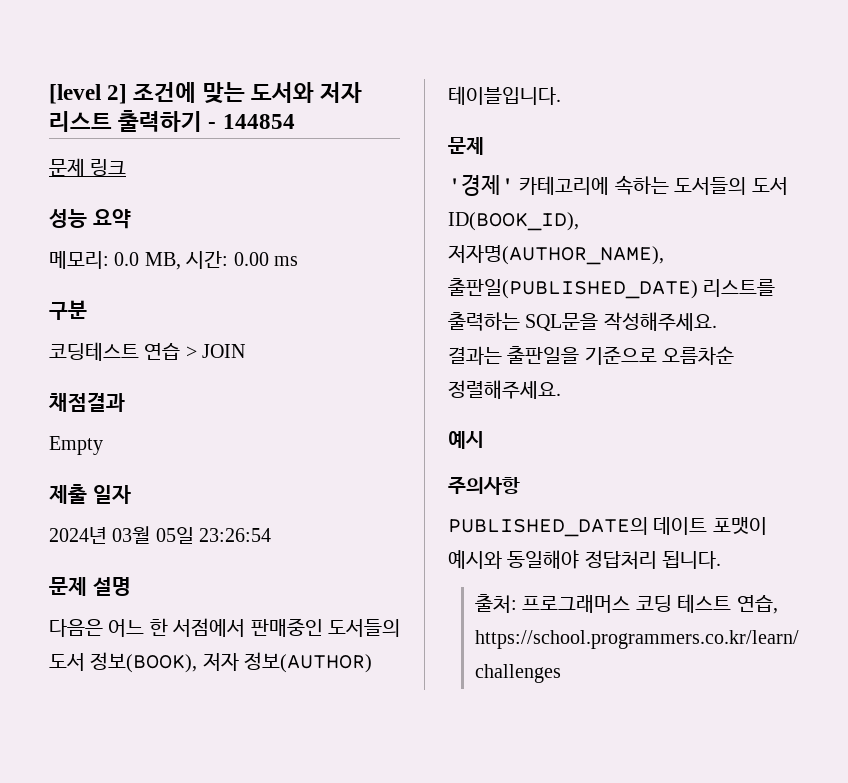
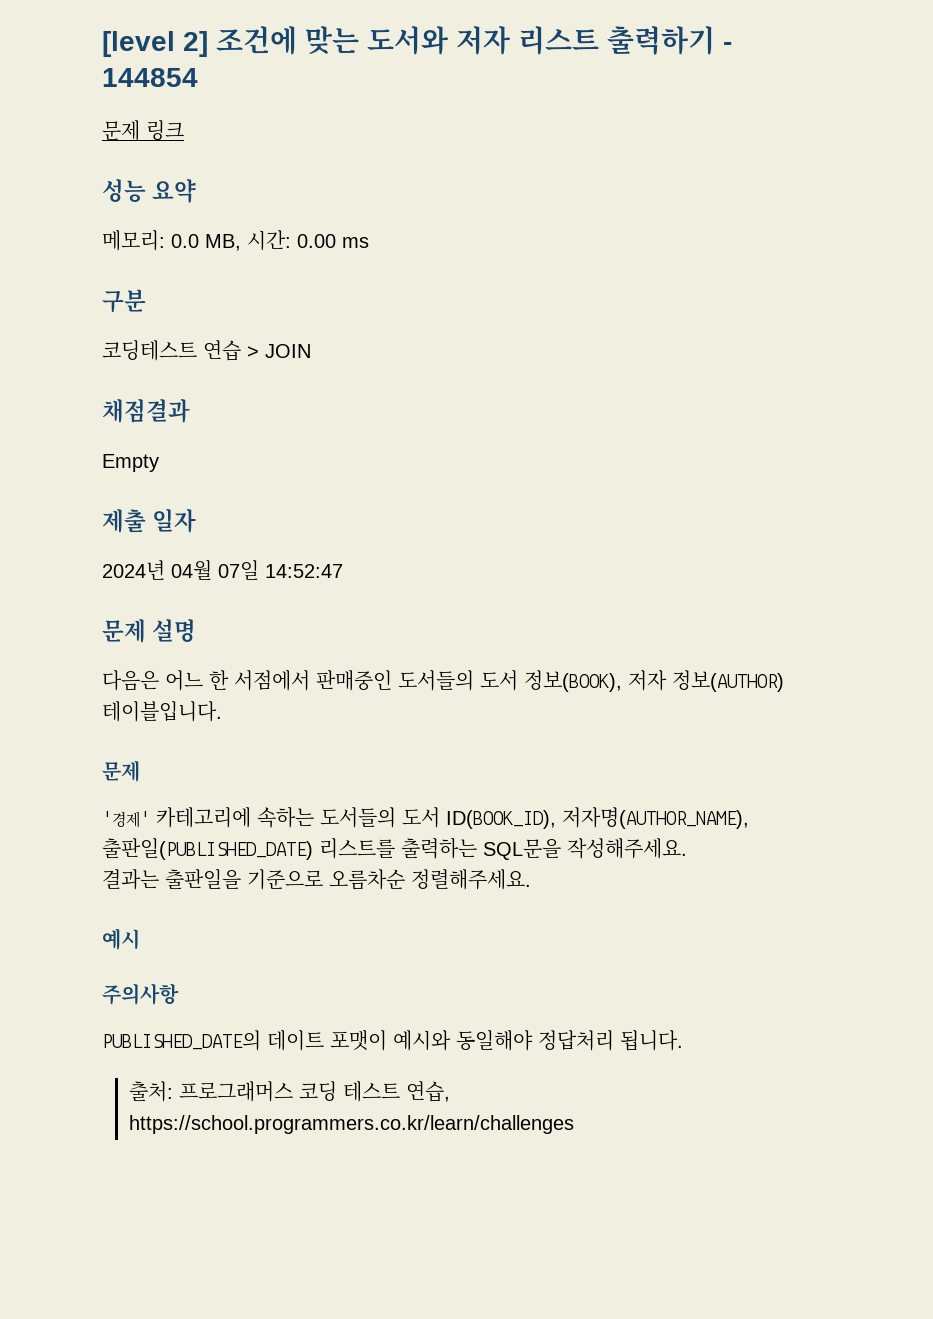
[112,526,272,544] 03월 05일 23:26:54 -> [171,559,343,580] 04월 07일 14:52:47

